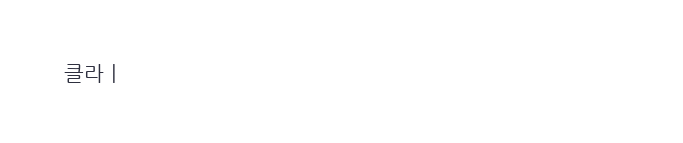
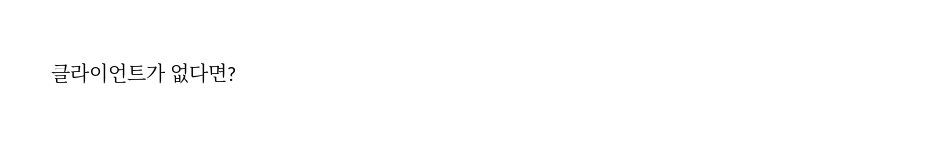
[64,64,124,83] 클라ㅣ -> [51,63,237,84] 클라이언트가 없다면?

